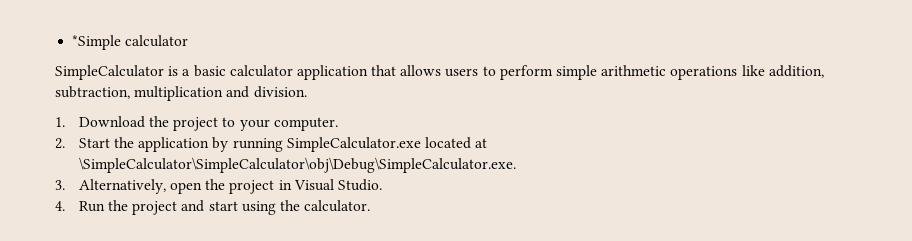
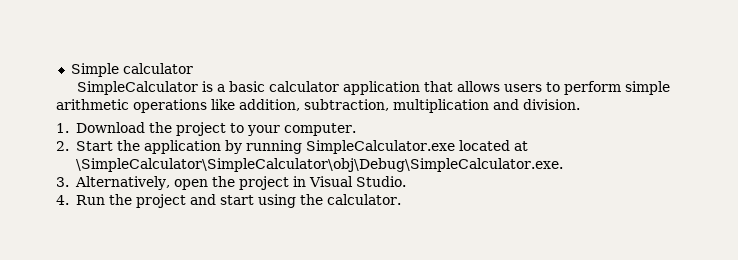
[72,35,122,50] *Simple -> [70,63,119,77] Simple

